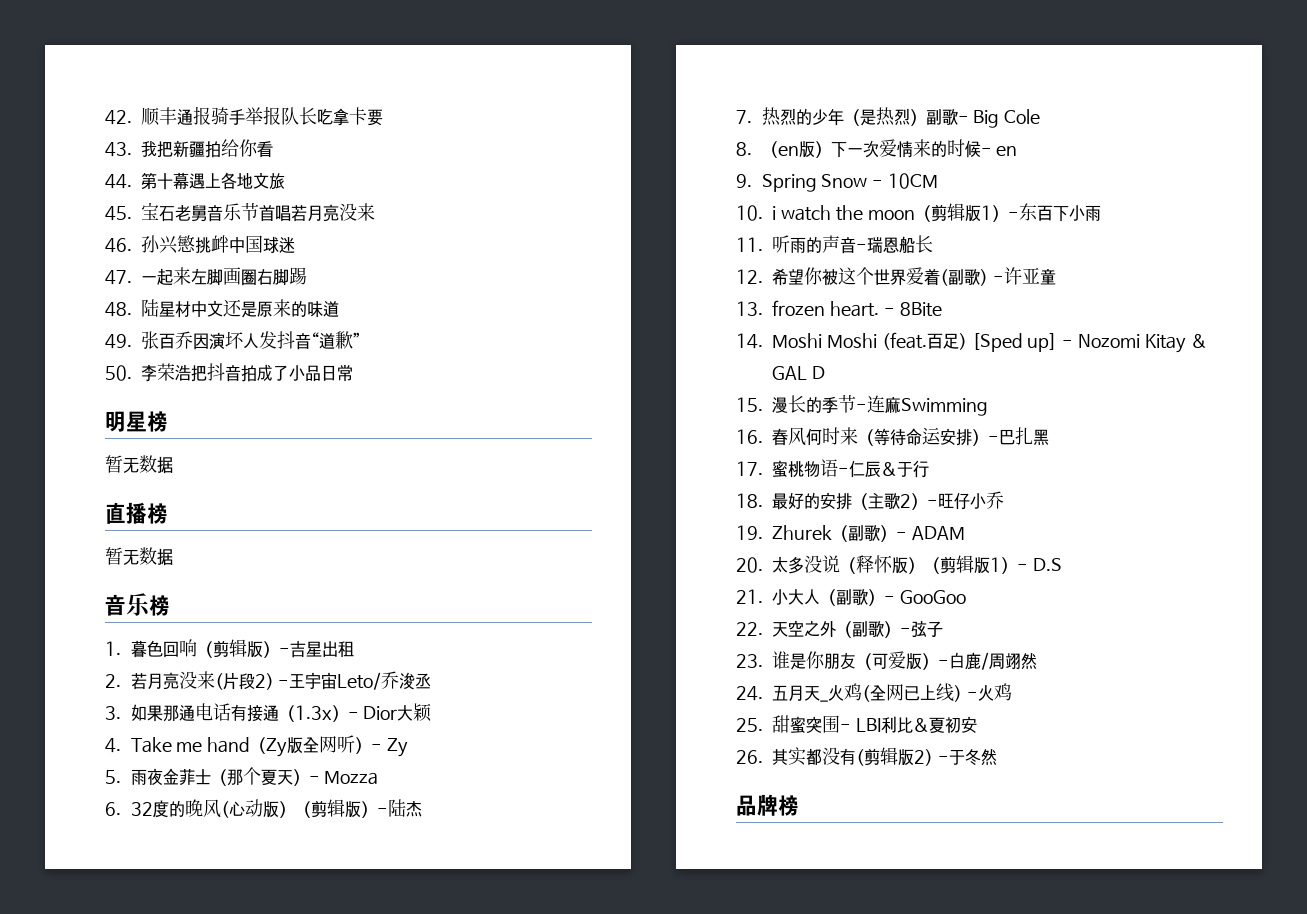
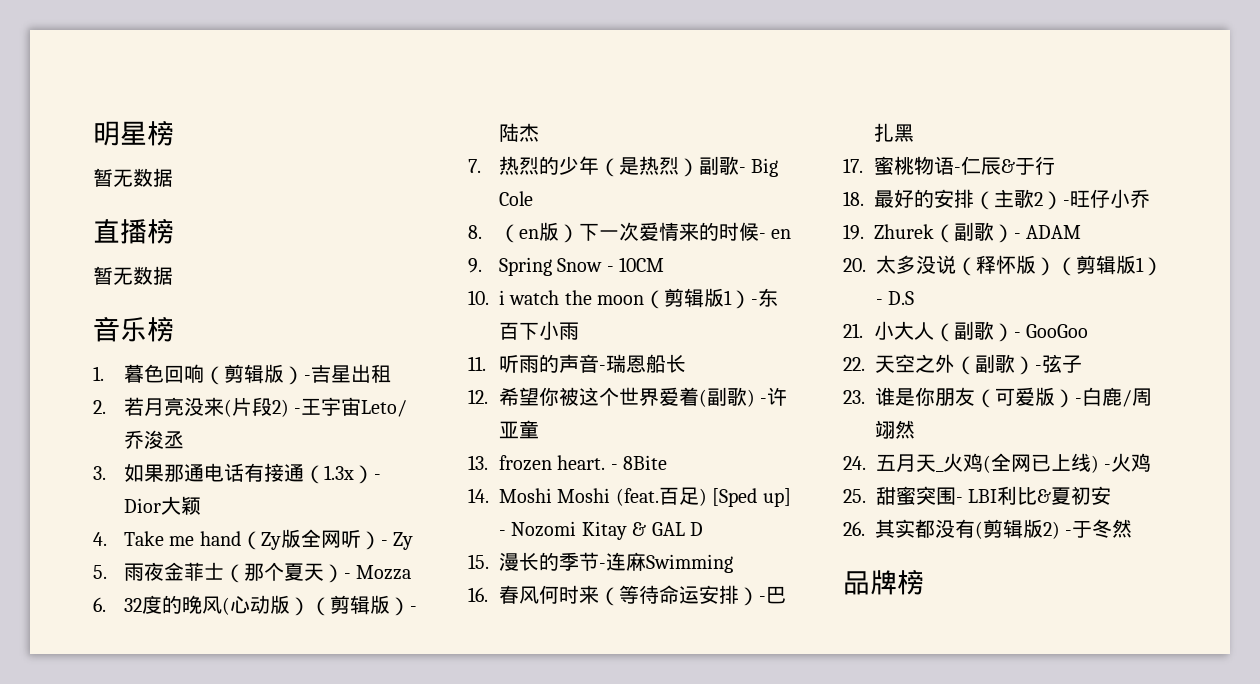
[105,106,383,126] [105,139,273,158] [105,172,285,190] [105,202,375,222] [105,235,295,254] [105,267,307,286] [105,299,339,318] [105,331,361,350] [105,363,353,382] 42.顺丰通报骑手举报队长吃拿卡要 // 43.我把新疆拍给你看 // 44.第十幕遇上各地文旅 // 45.宝石老舅音乐节首唱若月亮没来 // 46.孙兴慜挑衅中国球迷 // 47.一起来左脚画圈右脚踢 // 48.陆星材中文还是原来的味道 // 49.张百乔因演坏人发抖音“道歉” // 50.李荣浩把抖音拍成了小品日常 // -> (93, 133) none

